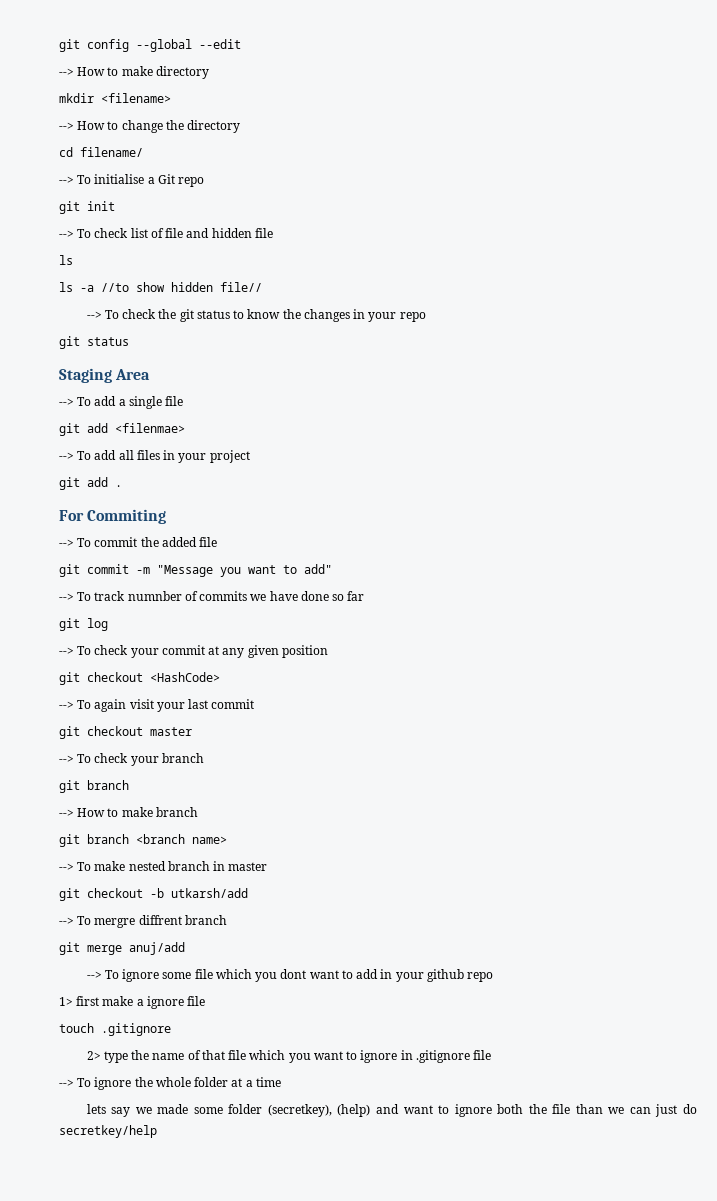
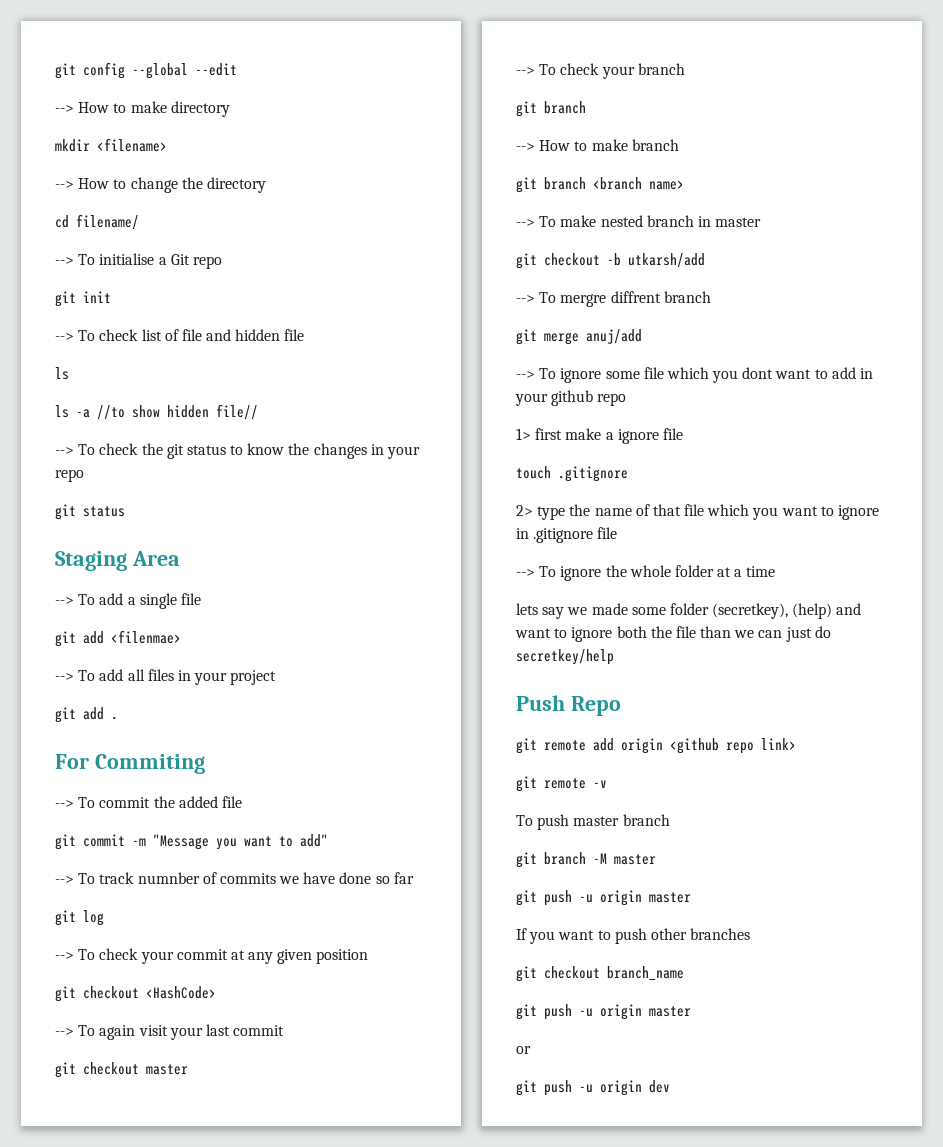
(157, 1131) none -> [516,695,621,716] [516,738,796,754] [516,776,607,792] [516,814,670,830] [516,852,656,868] [516,890,691,906] [516,928,751,944] [516,966,684,982] [516,1004,691,1020] [516,1046,531,1054] [516,1080,670,1096] // Push Repo // git remote add origin <github repo link> // git remote -v // To push master branch // git branch -M master // git push -u origin master // If you want to push other branches // git checkout branch_name // git push -u origin master // or // git push -u origin dev

